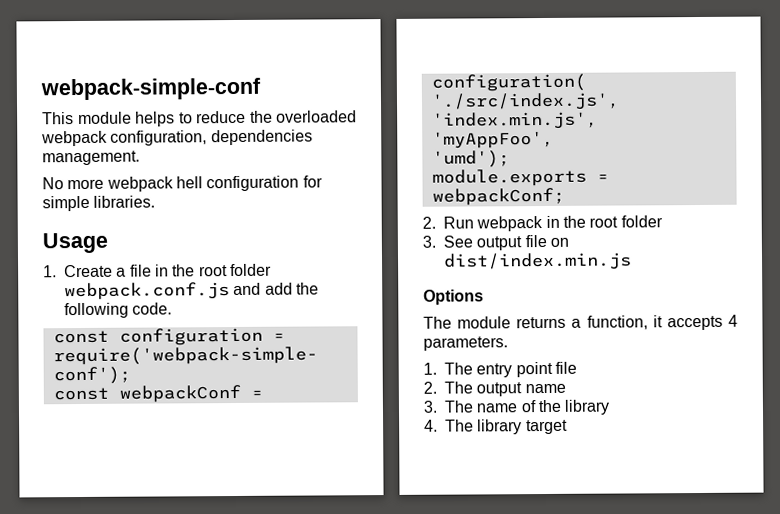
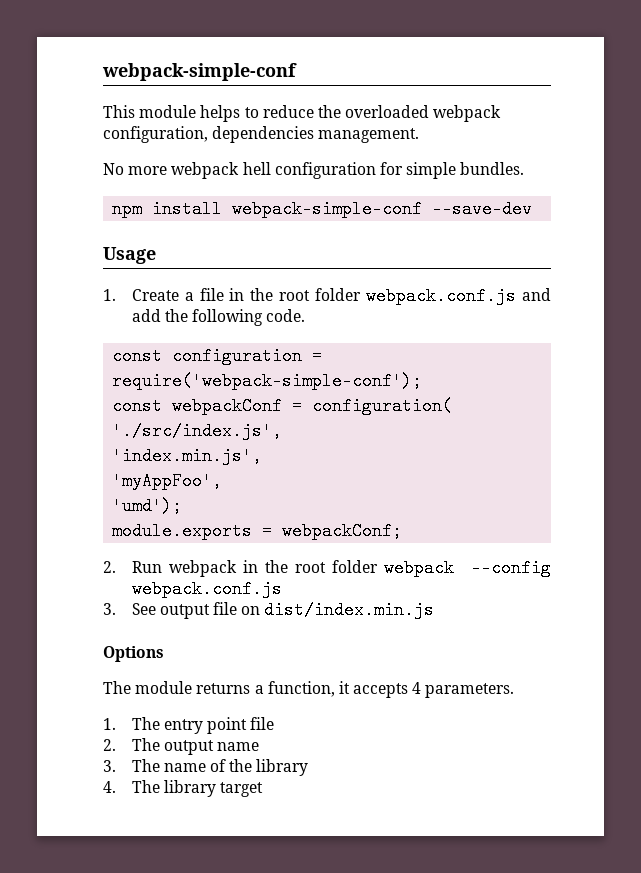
[93,195,156,208] libraries. -> [460,162,525,175] [112,200,533,218] bundles. // npm install webpack-simple-conf --save-dev
(663, 221) none -> [384,559,551,577] [131,580,282,598] webpack --config webpack.conf.js

